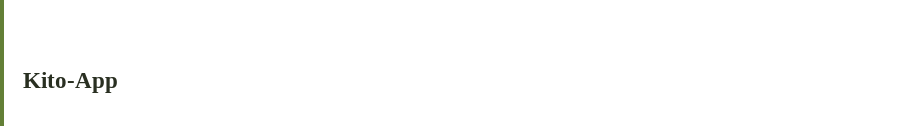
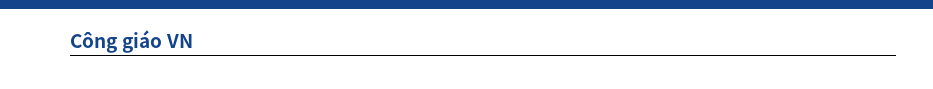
[23,72,118,93] Kito-App -> [70,30,194,53] Công giáo VN

